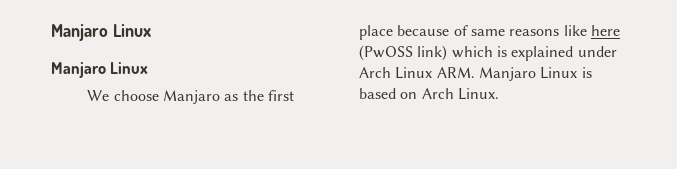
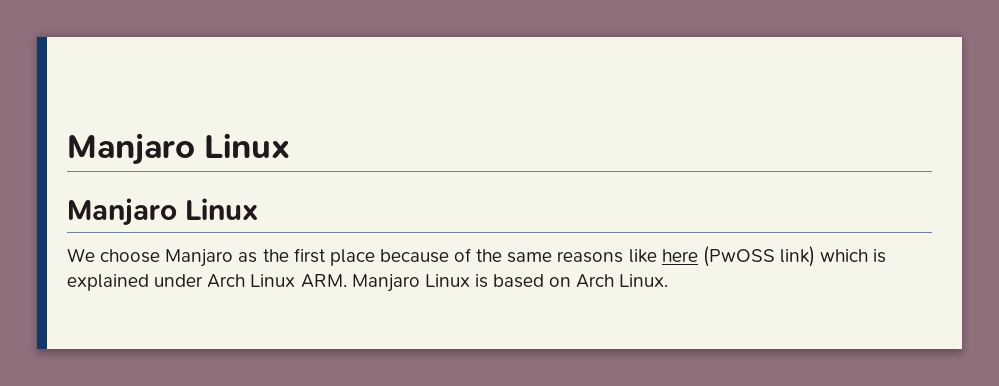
(468, 30) none -> [476,249,503,262] the

